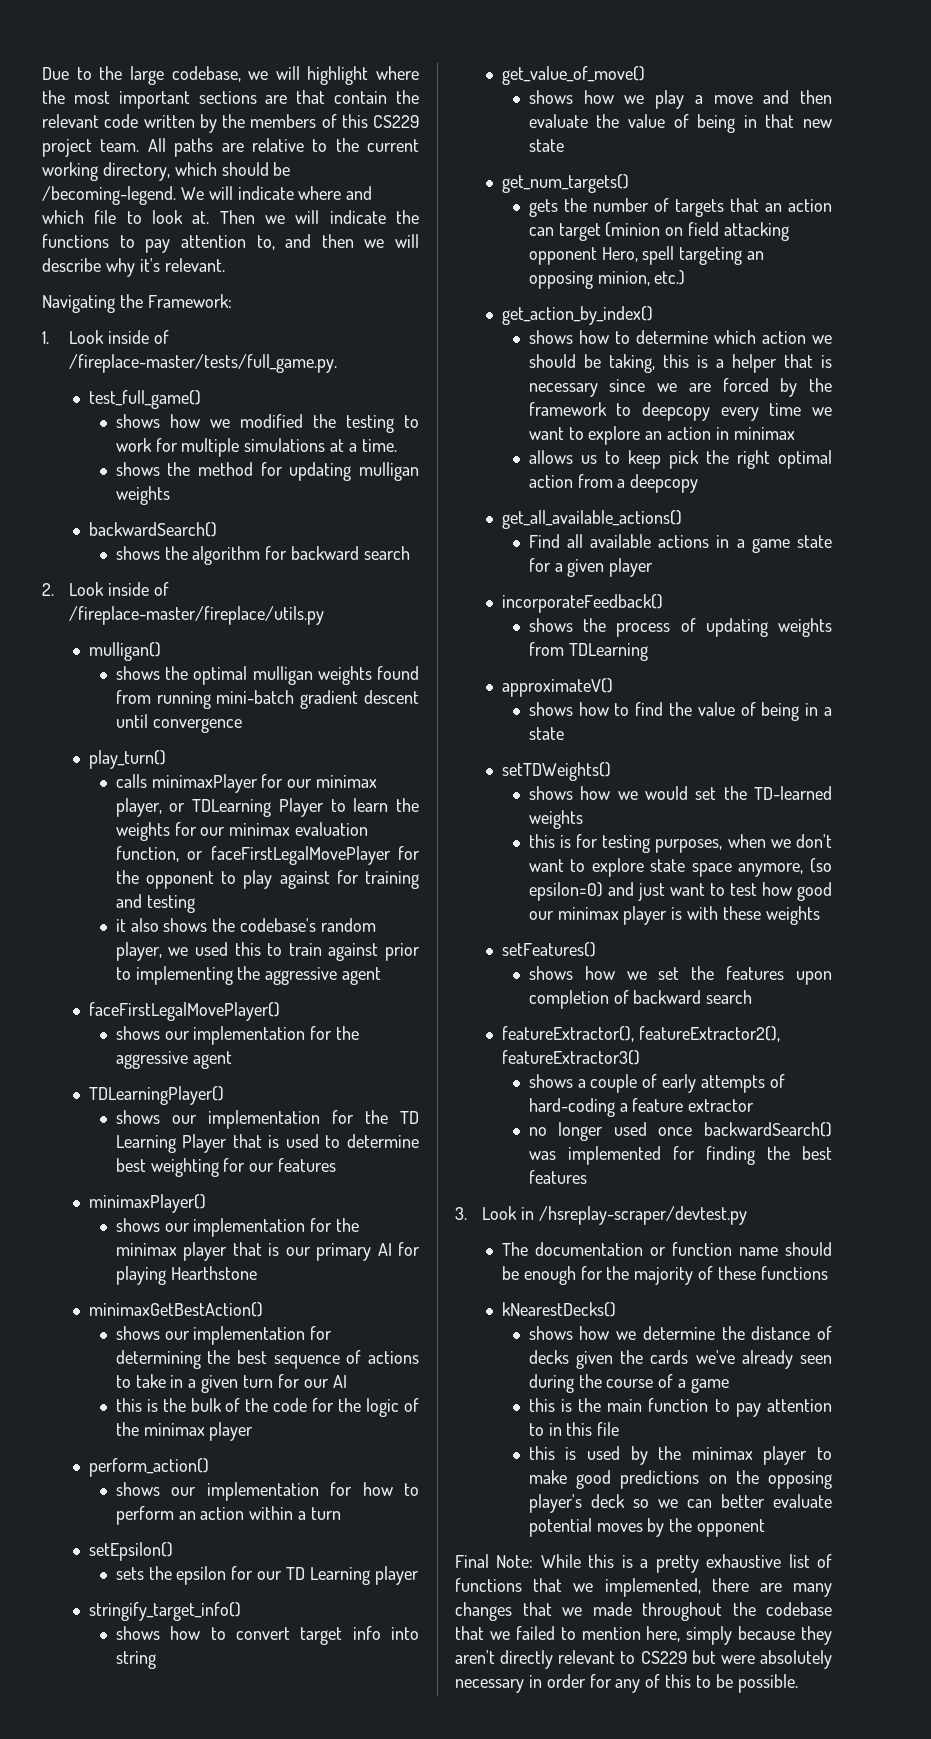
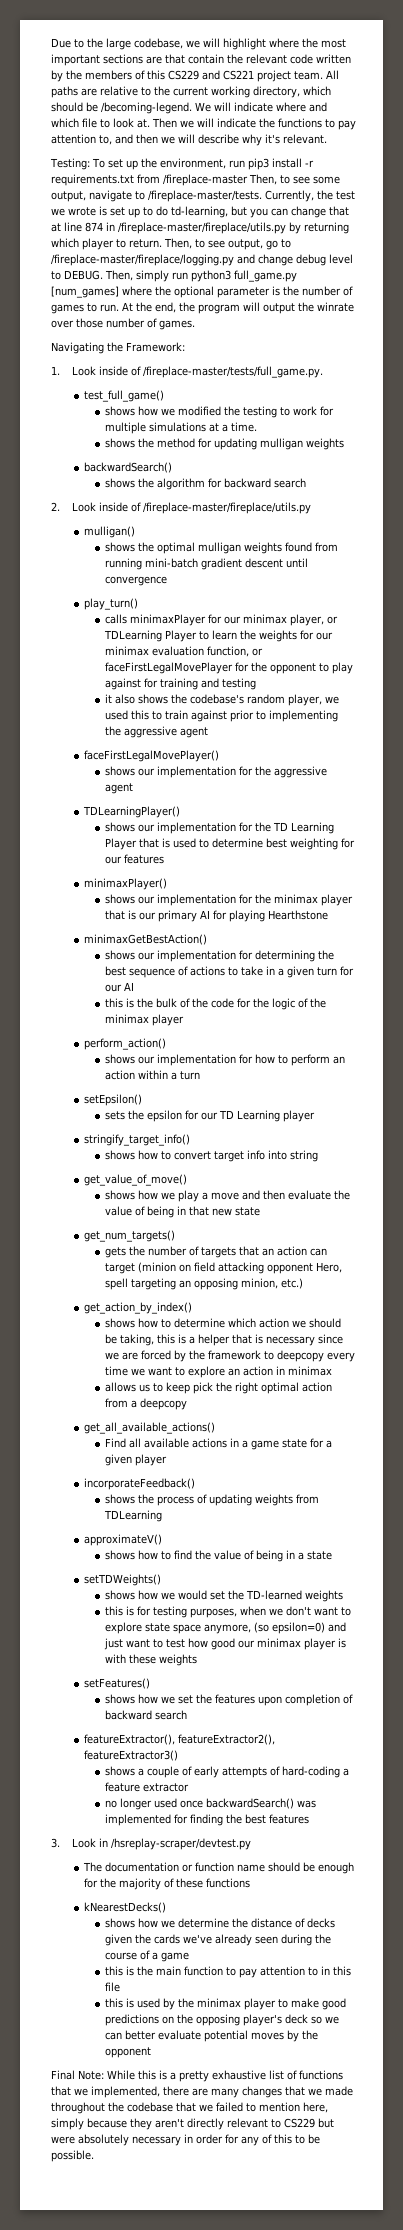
(419, 121) none -> [202,70,254,80] and CS221
(225, 265) none -> [50,158,314,170] [51,174,340,186] [51,190,355,202] [51,206,349,218] [51,222,349,234] [51,238,291,250] [51,254,353,266] [51,270,297,282] [51,286,353,298] [51,302,354,314] [51,318,195,330] // Testing: To set up the environment, run pip3 install -r requirements.txt from /fireplace-master Then, to see some output, navigate to /fireplace-master/tests. Currently, the test we wrote is set up to do td-learning, but you can change that at line 874 in /fireplace-master/fireplace/utils.py by returning which player to return. Then, to see output, go to /fireplace-master/fireplace/logging.py and change debug level to DEBUG. Then, simply run python3 full_game.py [num_games] where the optional parameter is the number of games to run. At the end, the program will output the winrate over those number of games.

